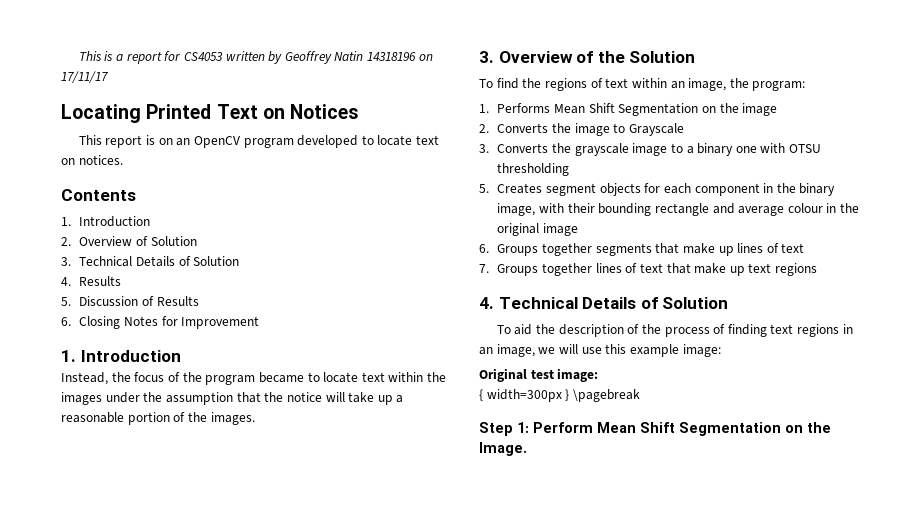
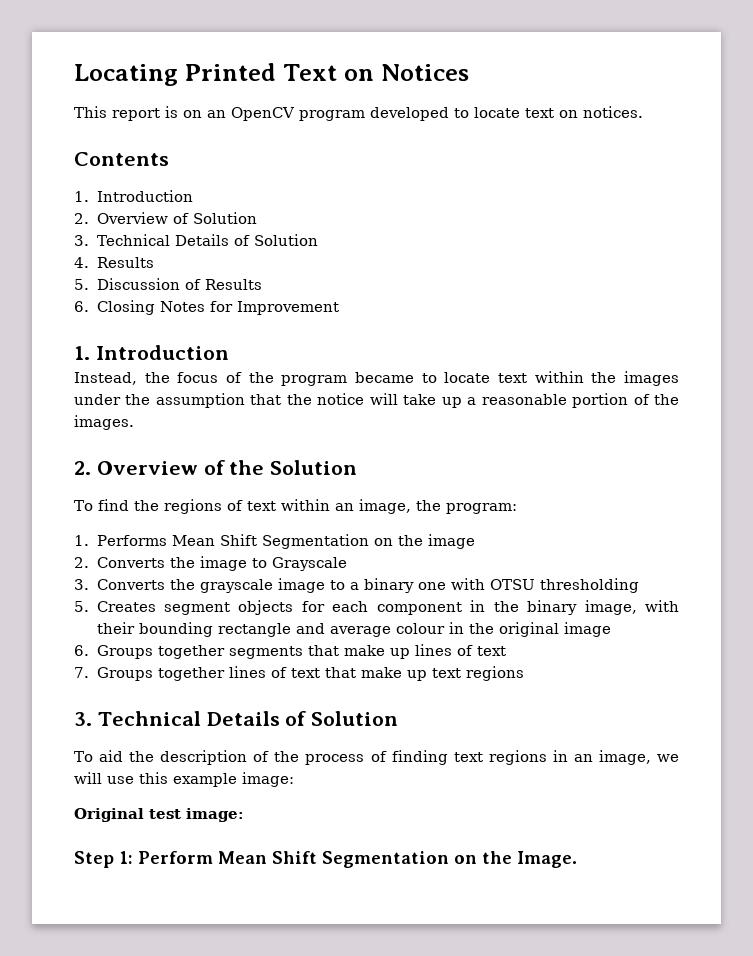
[78,51,433,64] [61,71,108,83] This is a report for CS4053 written by Geoffrey Natin 14318196 on 17/11/17 // -> (74, 75) none
[479,51,494,63] 3. -> [74,461,91,475] 2.
[479,297,494,309] 4. -> [74,712,92,726] 3.
[479,389,640,402] // { width=300px } \pagebreak -> (244, 815) none

